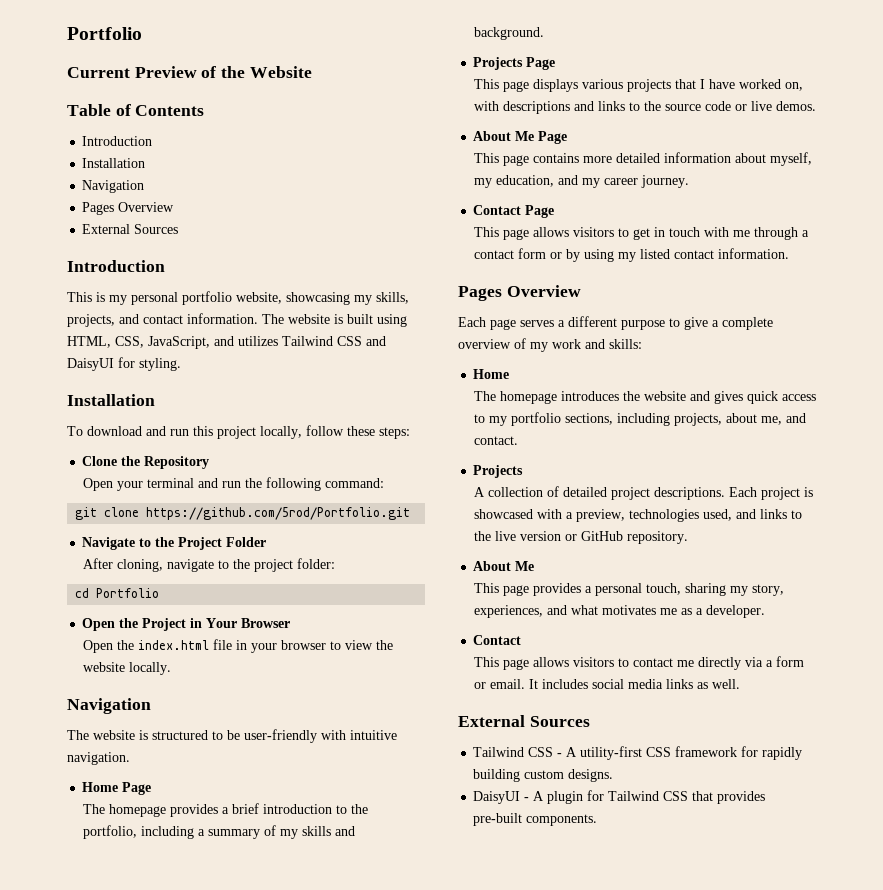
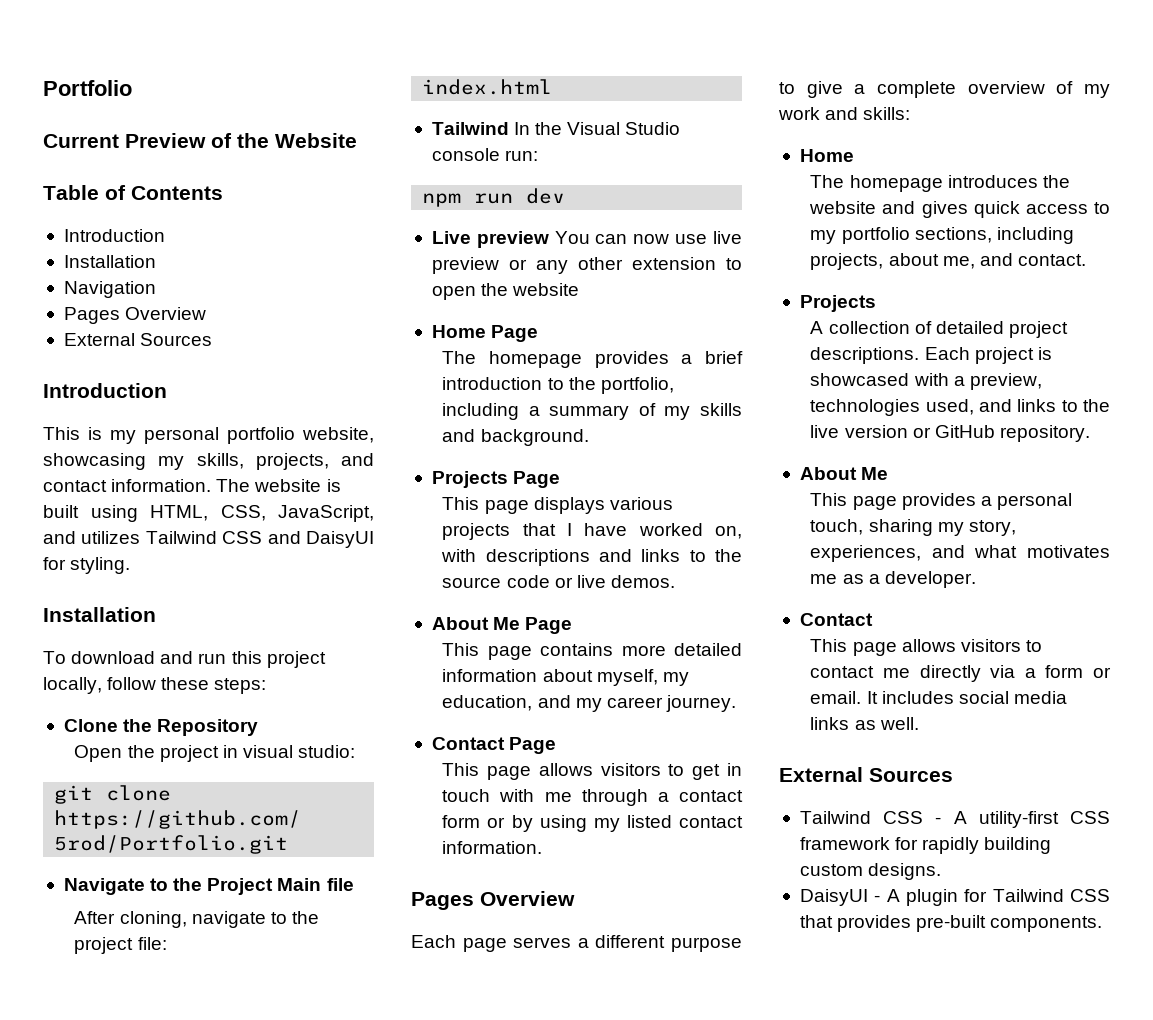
[116,477,384,491] your terminal and run the following command: -> [127,745,356,762] the project in visual studio:
[226,537,267,547] Folder -> [277,878,354,891] Main file
[296,558,335,569] [75,588,160,598] [82,618,291,631] [82,639,393,653] [82,662,171,675] [67,698,151,714] [67,729,397,743] [67,752,130,765] folder: // cd Portfolio // Open the Project in Your Browser // Open the index.html file in your browser to view the website locally. // Navigation // The website is structured to be user-friendly with intuitive navigation. -> [137,937,167,950] [422,79,553,95] [431,122,681,135] [431,148,539,161] [422,188,566,207] [431,231,742,248] [431,257,742,274] [431,283,580,300] file: // index.html // Tailwind In the Visual Studio console run: // npm run dev // Live preview You can now use live preview or any other extension to open the website

